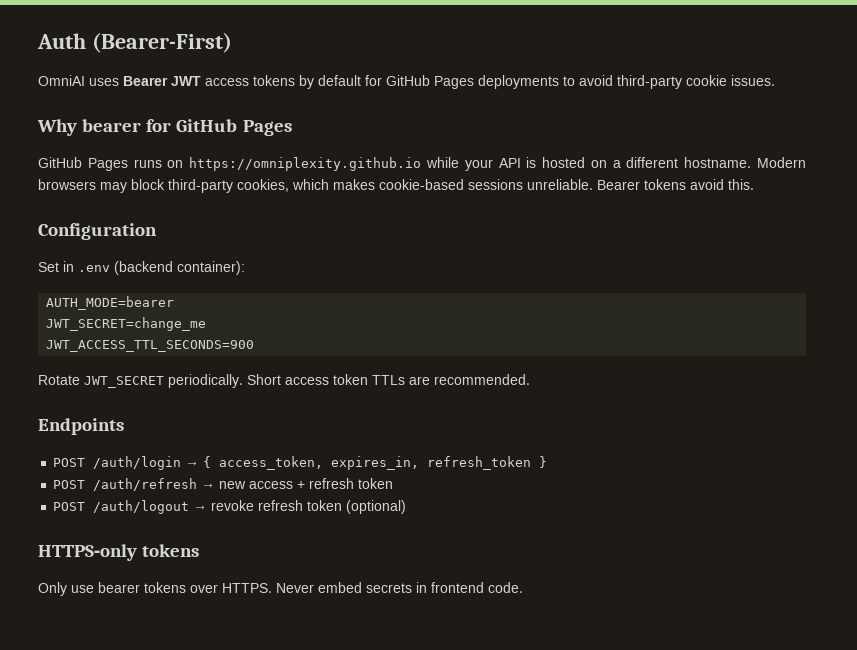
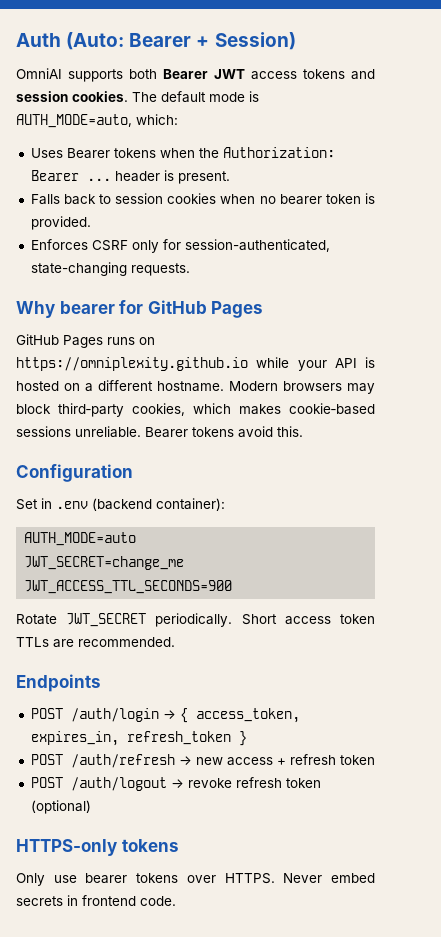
[91,32,232,53] (Bearer-First) -> [66,32,296,50] (Auto: Bearer + Session)
[89,78,119,86] uses -> [68,69,157,82] supports both
[299,75,775,89] by default for GitHub Pages deployments to avoid third‑party cookie issues. -> [351,69,375,80] [16,91,259,103] [16,114,178,128] [30,147,335,159] [30,170,230,184] [30,193,376,205] [30,216,91,230] [30,239,330,253] [30,262,190,276] and session cookies. The default mode is AUTH_MODE=auto, which: // Uses Bearer tokens when the Authorization: Bearer ... header is present. // Falls back to session cookies when no bearer token is provided. // Enforces CSRF only for session-authenticated, state-changing requests.
[46,296,175,310] AUTH_MODE=bearer -> [24,532,137,546] AUTH_MODE=auto

